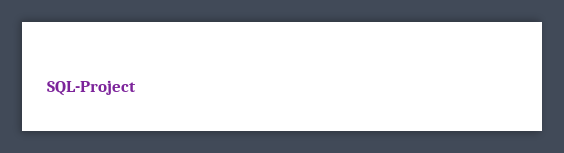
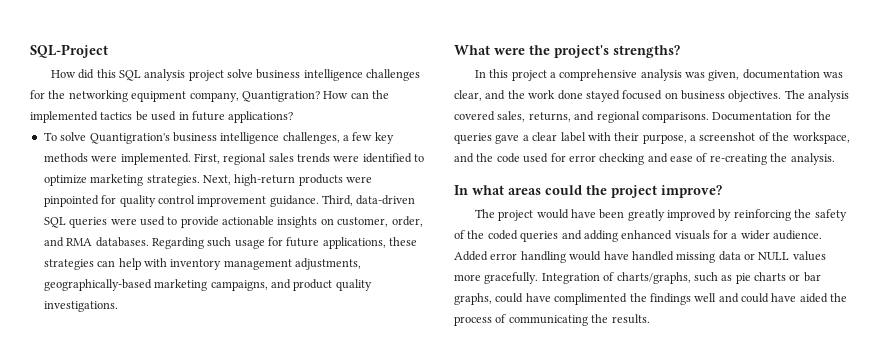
(136, 88) none -> [50,69,421,81] [30,90,389,102] [30,111,294,123] [43,132,394,144] [43,153,425,165] [43,174,372,186] [43,195,416,207] [43,216,423,228] [43,237,418,249] [43,258,361,270] [43,279,372,291] [43,301,118,312] [454,45,680,58] [474,69,844,81] [454,90,850,102] [454,111,831,123] [454,132,850,144] [454,153,835,165] [454,185,722,198] [474,209,847,221] [454,230,823,242] [454,251,826,263] [454,272,821,284] [454,293,848,305] [454,314,650,326] // How did this SQL analysis project solve business intelligence challenges for the networking equipment company, Quantigration? How can the implemented tactics be used in future applications? // To solve Quantigration's business intelligence challenges, a few key methods were implemented. First, regional sales trends were identified to optimize marketing strategies. Next, high-return products were pinpointed for quality control improvement guidance. Third, data-driven SQL queries were used to provide actionable insights on customer, order, and RMA databases. Regarding such usage for future applications, these strategies can help with inventory management adjustments, geographically-based marketing campaigns, and product quality investigations. // What were the project's strengths? // In this project a comprehensive analysis was given, documentation was clear, and the work done stayed focused on business objectives. The analysis covered sales, returns, and regional comparisons. Documentation for the queries gave a clear label with their purpose, a screenshot of the workspace, and the code used for error checking and ease of re-creating the analysis. // In what areas could the project improve? // The project would have been greatly improved by reinforcing the safety of the coded queries and adding enhanced visuals for a wider audience. Added error handling would have handled missing data or NULL values more gracefully. Integration of charts/graphs, such as pie charts or bar graphs, could have complimented the findings well and could have aided the process of communicating the results.

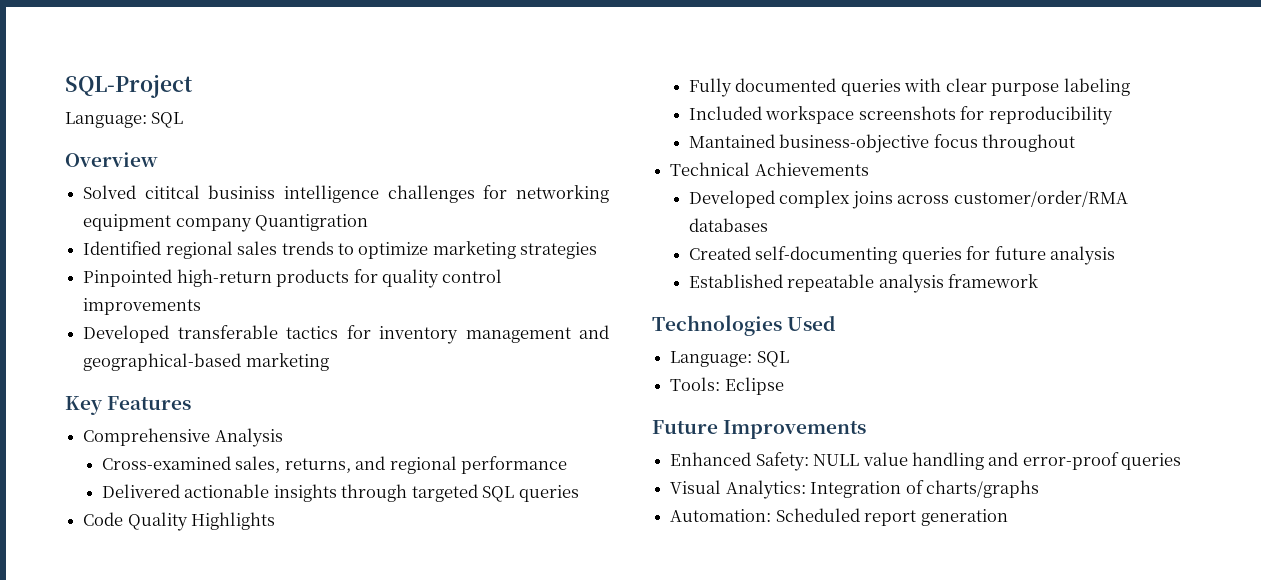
[50,69,301,81] How did this SQL analysis project solve business -> [65,112,184,128] [65,152,158,167] [83,185,276,199] Language: SQL // Overview // Solved cititcal businiss
[48,90,66,99] the -> (508, 192) none
[189,90,389,102] [30,111,294,123] [43,132,394,144] [43,153,220,165] company, Quantigration? How can the implemented tactics be used in future applications? // To solve Quantigration's business intelligence challenges, a few key methods were implemented. First, -> [175,214,369,232] [83,241,162,255] company Quantigration // Identified
[333,153,412,163] were identified -> (334, 248) none
[146,174,372,186] [43,195,416,207] [43,216,423,228] [43,237,418,249] [43,258,361,270] [43,279,372,291] [43,301,118,312] [454,45,680,58] [474,69,844,81] [454,90,850,102] [454,111,831,123] [454,132,850,144] [454,153,835,165] [454,185,722,198] [474,209,847,221] [454,230,823,242] [454,251,826,263] [454,272,821,284] [454,293,848,305] [454,314,650,326] strategies. Next, high-return products were pinpointed for quality control improvement guidance. Third, data-driven SQL queries were used to provide actionable insights on customer, order, and RMA databases. Regarding such usage for future applications, these strategies can help with inventory management adjustments, geographically-based marketing campaigns, and product quality investigations. // What were the project's strengths? // In this project a comprehensive analysis was given, documentation was clear, and the work done stayed focused on business objectives. The analysis covered sales, returns, and regional comparisons. Documentation for the queries gave a clear label with their purpose, a screenshot of the workspace, and the code used for error checking and ease of re-creating the analysis. // In what areas could the project improve? // The project would have been greatly improved by reinforcing the safety of the coded queries and adding enhanced visuals for a wider audience. Added error handling would have handled missing data or NULL values more gracefully. Integration of charts/graphs, such as pie charts or bar graphs, could have complimented the findings well and could have aided the process of communicating the results. -> [520,242,598,259] [83,269,503,288] [83,298,202,315] [83,325,610,344] [83,353,329,371] [65,396,192,415] [83,428,283,447] [102,456,568,474] [102,484,579,502] [83,512,276,531] [689,78,1130,97] [689,106,1113,125] [689,134,1076,153] [670,162,869,176] [689,190,1128,209] [689,218,769,232] [689,246,1116,265] [689,274,1039,293] [652,315,837,336] [670,351,789,367] [670,377,784,395] [652,420,867,439] [670,452,1182,471] [670,480,1039,499] [670,508,1008,526] strategies // Pinpointed high-return products for quality control improvements // Developed transferable tactics for inventory management and geographical-based marketing // Key Features // Comprehensive Analysis // Cross-examined sales, returns, and regional performance // Delivered actionable insights through targeted SQL queries // Code Quality Highlights // Fully documented queries with clear purpose labeling // Included workspace screenshots for reproducibility // Mantained business-objective focus throughout // Technical Achievements // Developed complex joins across customer/order/RMA databases // Created self-documenting queries for future analysis // Established repeatable analysis framework // Technologies Used // Language: SQL // Tools: Eclipse // Future Improvements // Enhanced Safety: NULL value handling and error-proof queries // Visual Analytics: Integration of charts/graphs // Automation: Scheduled report generation

